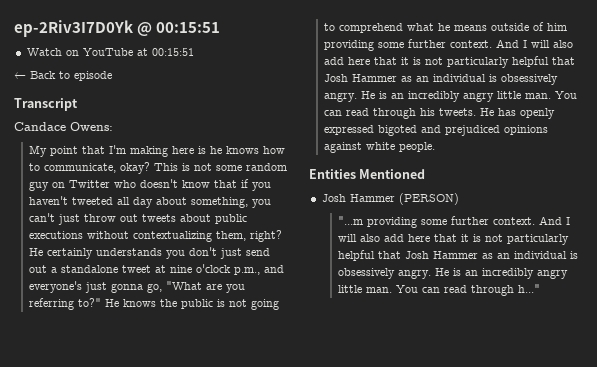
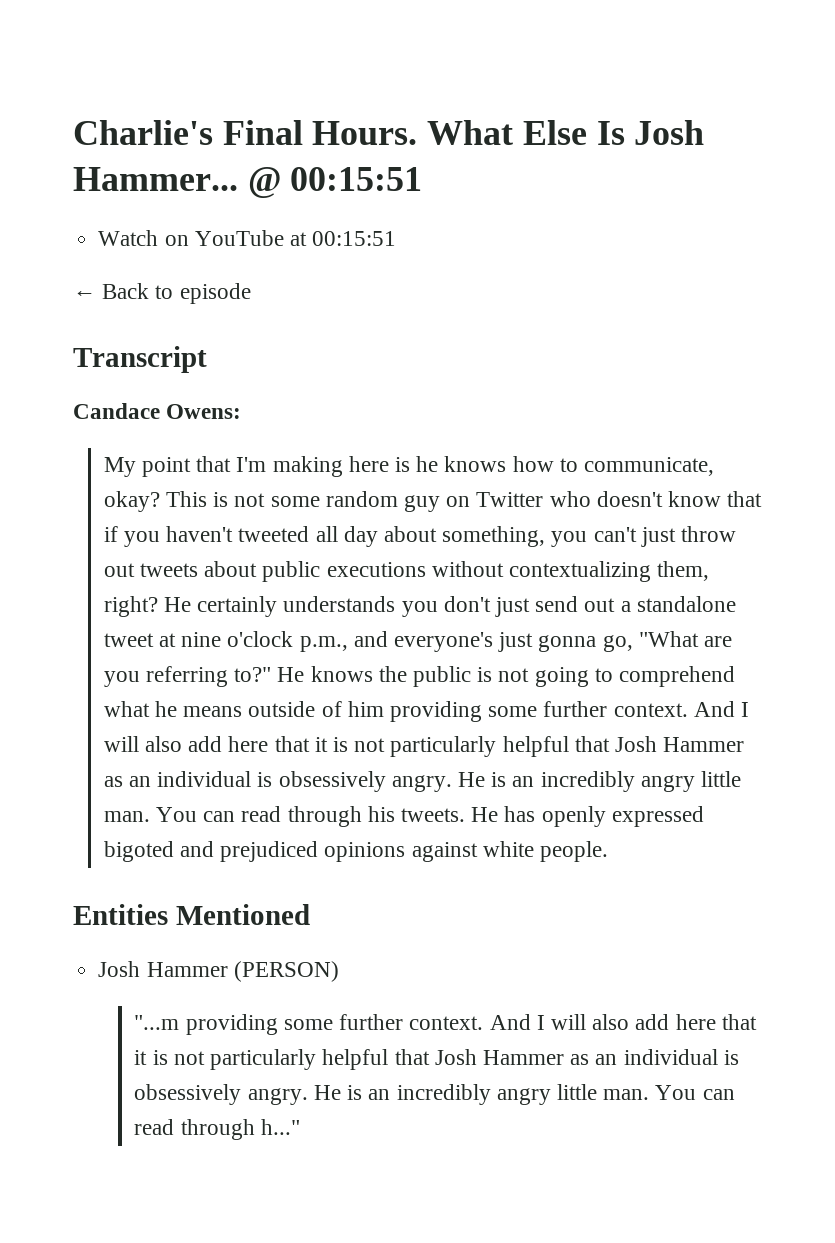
[14,20,133,37] ep-2Riv3I7D0Yk -> [73,120,705,145] [73,167,238,191] Charlie's Final Hours. What Else Is Josh Hammer...

